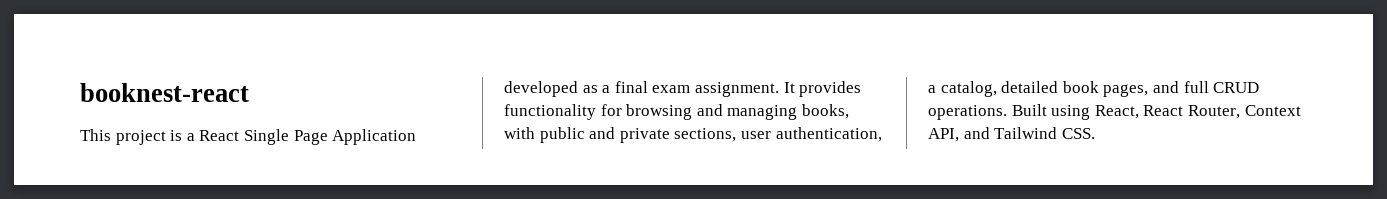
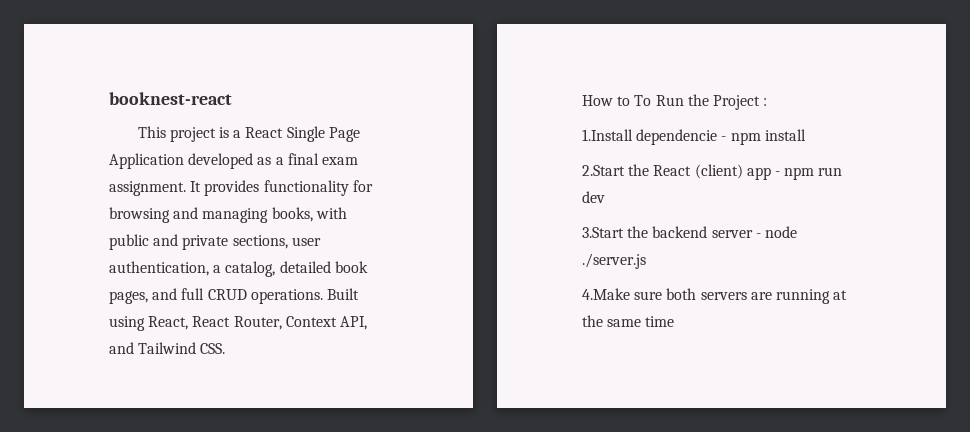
(1095, 133) none -> [582,94,768,110] [582,129,806,145] [582,164,843,180] [582,191,605,203] [582,226,797,238] [582,253,646,269] [582,288,848,304] [582,315,675,327] // How to To Run the Project : // 1.Install dependencie - npm install // 2.Start the React (client) app - npm run dev // 3.Start the backend server - node ./server.js // 4.Make sure both servers are running at the same time

